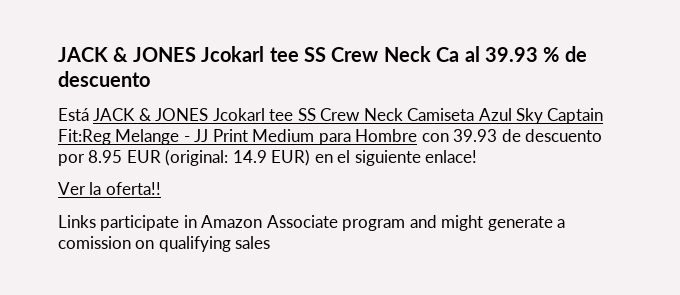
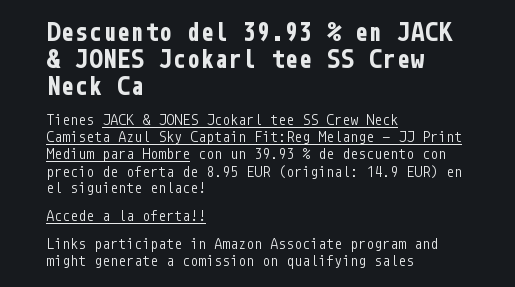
(58, 54) none -> [46,22,382,42] Descuento del 39.93 % en
[464,46,587,62] [58,71,150,87] [58,108,89,121] al 39.93 % de descuento // Está -> [46,114,94,125] // Tienes
[453,129,603,142] [58,154,85,166] 39.93 de descuento por -> [230,148,446,159] [46,166,198,180] un 39.93 % de descuento con precio de oferta de
[58,182,86,195] Ver -> [46,210,110,221] Accede a

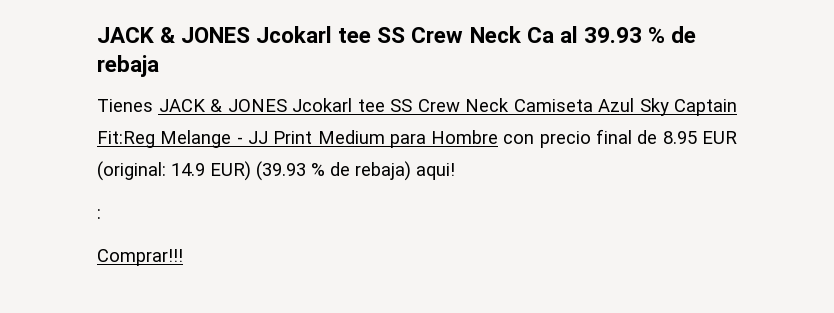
[46,22,382,42] Descuento del 39.93 % en -> (97, 35) none
(144, 85) none -> [559,26,696,43] [97,55,159,77] al 39.93 % de rebaja
[230,148,446,159] [46,166,174,180] un 39.93 % de descuento con precio de oferta -> [539,129,633,148] precio final
[446,169,462,177] [46,182,206,195] [46,210,206,221] [46,238,438,252] [46,255,414,269] en el siguiente enlace! // Accede a la oferta!! // Links participate in Amazon Associate program and might generate a comission on qualifying sales -> [256,161,455,181] [97,209,101,219] [97,249,183,266] (39.93 % de rebaja) aqui! // : // Comprar!!!

